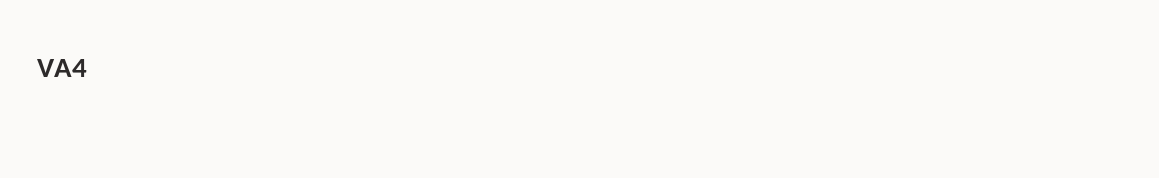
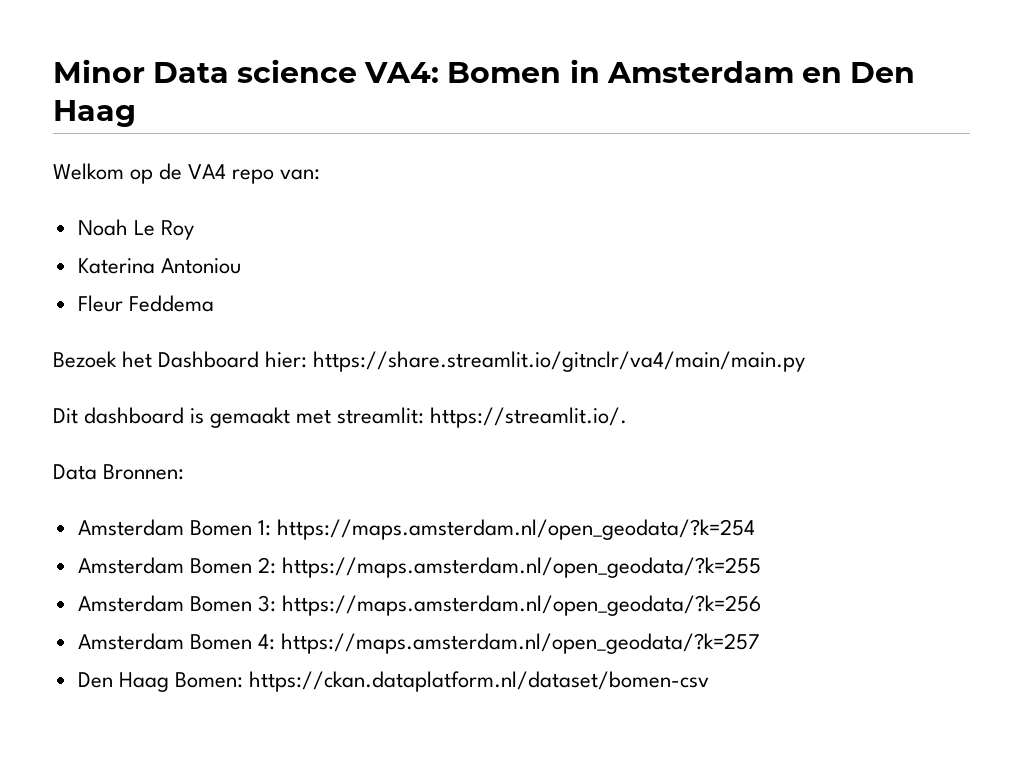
[37,59,87,77] VA4 -> [53,59,915,83] [53,100,136,127] [53,163,321,184] [77,219,194,240] [77,258,241,274] [77,295,214,312] [53,351,806,372] [53,407,628,428] [53,464,185,480] [77,519,755,540] [77,557,761,578] [77,595,761,616] [77,633,760,654] [77,671,709,692] Minor Data science VA4: Bomen in Amsterdam en Den Haag // Welkom op de VA4 repo van: // Noah Le Roy // Katerina Antoniou // Fleur Feddema // Bezoek het Dashboard hier: https://share.streamlit.io/gitnclr/va4/main/main.py // Dit dashboard is gemaakt met streamlit: https://streamlit.io/. // Data Bronnen: // Amsterdam Bomen 1: https://maps.amsterdam.nl/open_geodata/?k=254 // Amsterdam Bomen 2: https://maps.amsterdam.nl/open_geodata/?k=255 // Amsterdam Bomen 3: https://maps.amsterdam.nl/open_geodata/?k=256 // Amsterdam Bomen 4: https://maps.amsterdam.nl/open_geodata/?k=257 // Den Haag Bomen: https://ckan.dataplatform.nl/dataset/bomen-csv

